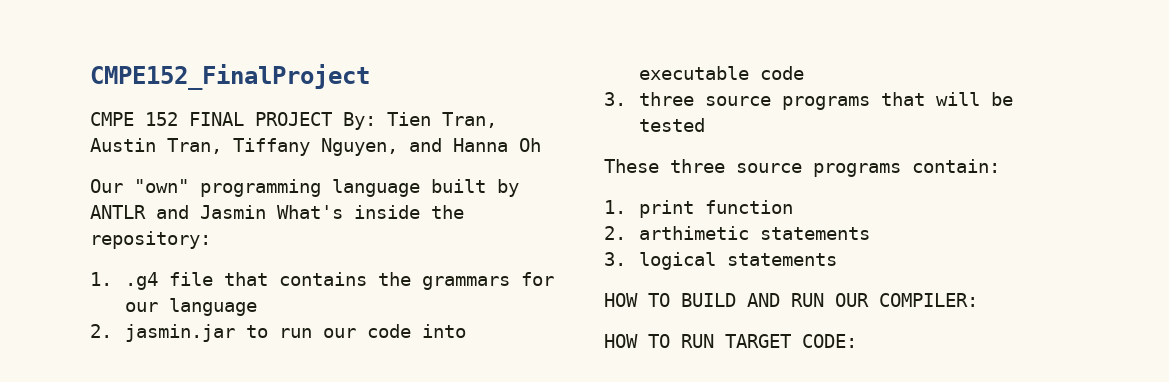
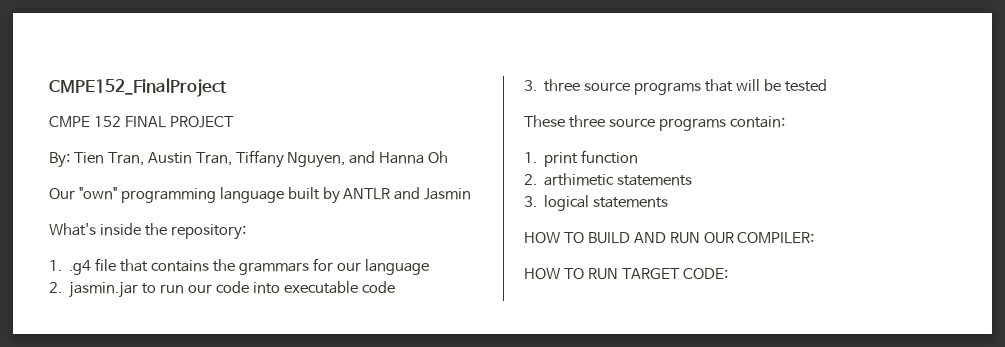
(332, 119) none -> (234, 122) //
(266, 212) none -> (472, 194) //

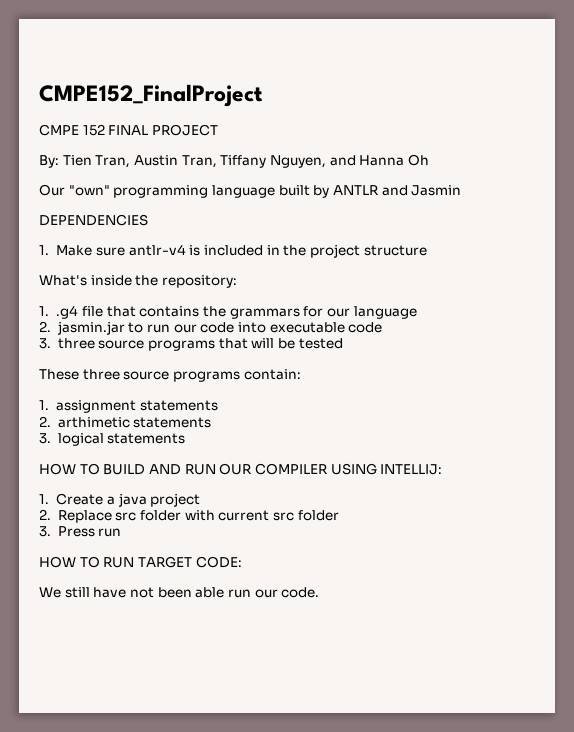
(472, 194) none -> [39,214,148,226] [39,244,427,258] // DEPENDENCIES // 1. Make sure antlr-v4 is included in the project structure
[544,150,639,167] print function -> [56,400,219,413] assignment statements
[737,232,815,244] COMPILER: -> [254,463,443,475] [39,493,201,507] [39,509,339,523] [39,526,122,537] COMPILER USING INTELLIJ: // 1. Create a java project // 2. Replace src folder with current src folder // 3. Press run
(728, 274) none -> [39,587,320,598] // We still have not been able run our code.

